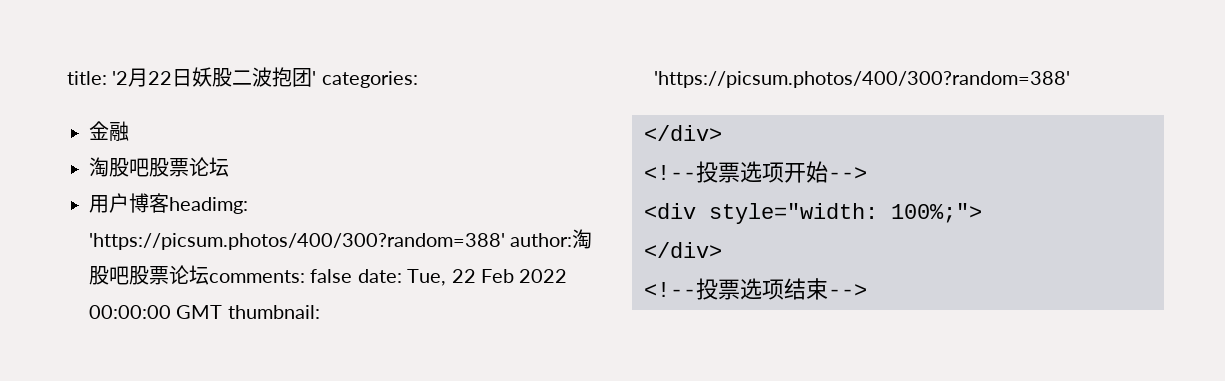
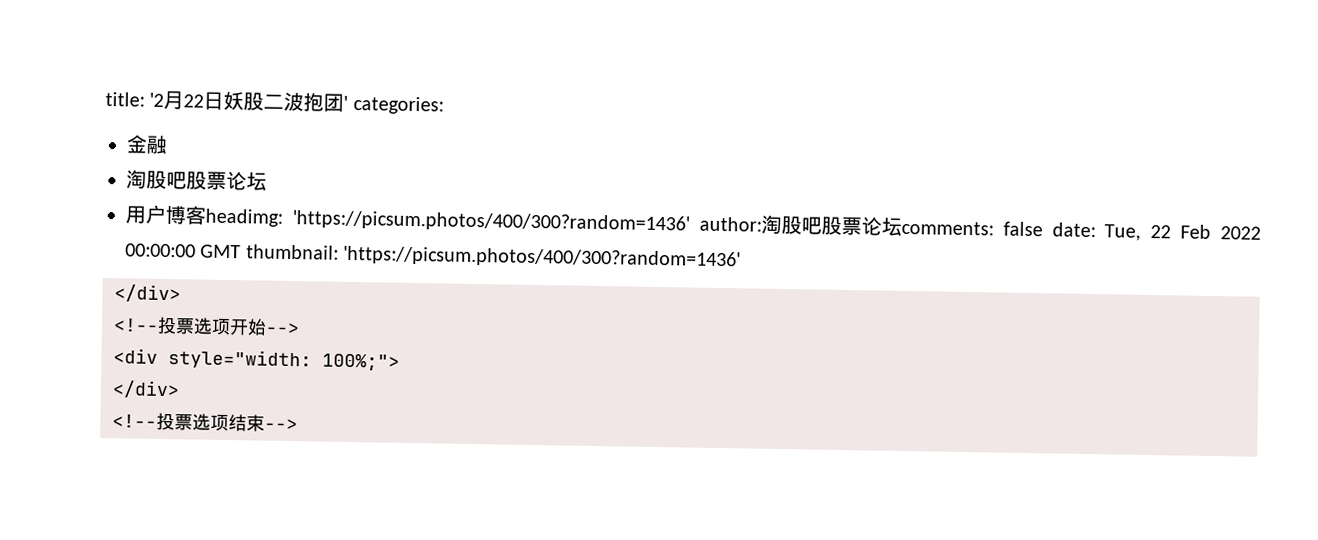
[89,233,505,250] 'https://picsum.photos/400/300?random=388' -> [291,210,690,234] 'https://picsum.photos/400/300?random=1436'
[654,71,1070,88] 'https://picsum.photos/400/300?random=388' -> [343,245,742,270] 'https://picsum.photos/400/300?random=1436'

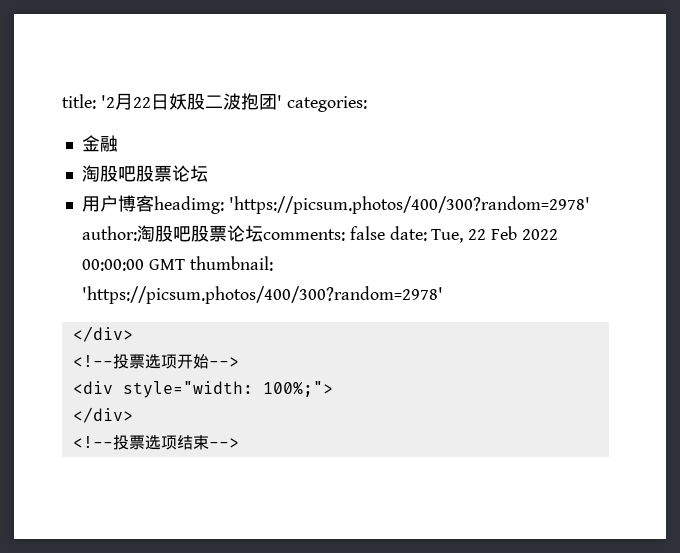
[291,210,690,234] 'https://picsum.photos/400/300?random=1436' -> [228,196,590,214] 'https://picsum.photos/400/300?random=2978'
[343,245,742,270] 'https://picsum.photos/400/300?random=1436' -> [81,286,443,304] 'https://picsum.photos/400/300?random=2978'

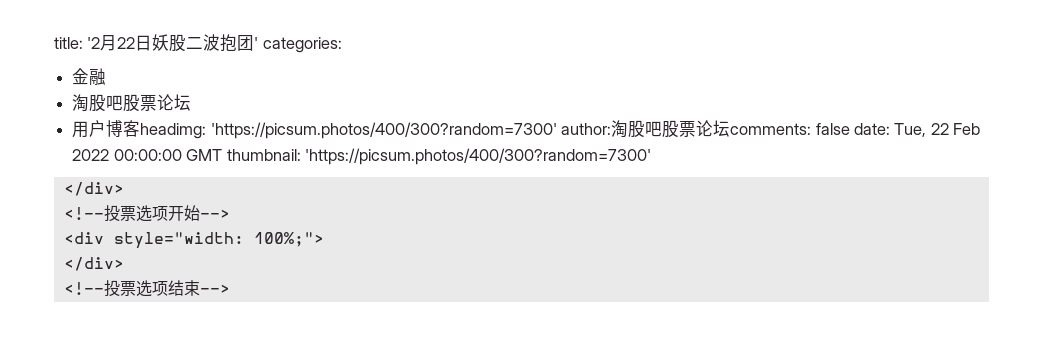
[228,196,590,214] 'https://picsum.photos/400/300?random=2978' -> [210,122,557,139] 'https://picsum.photos/400/300?random=7300'
[81,286,443,304] 'https://picsum.photos/400/300?random=2978' -> [304,148,651,165] 'https://picsum.photos/400/300?random=7300'

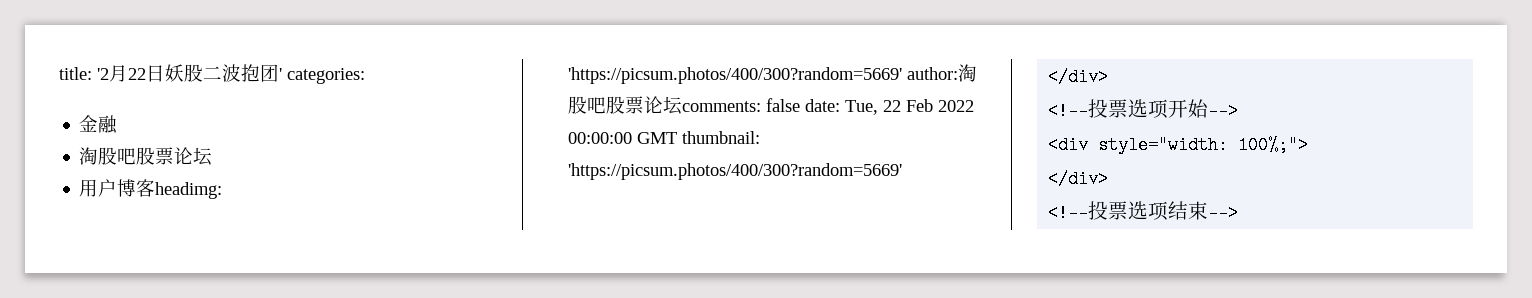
[210,122,557,139] 'https://picsum.photos/400/300?random=7300' -> [568,67,903,84] 'https://picsum.photos/400/300?random=5669'
[304,148,651,165] 'https://picsum.photos/400/300?random=7300' -> [568,163,903,180] 'https://picsum.photos/400/300?random=5669'

